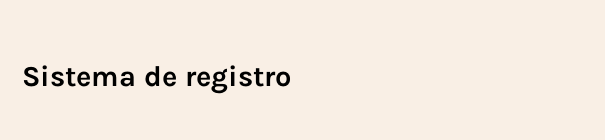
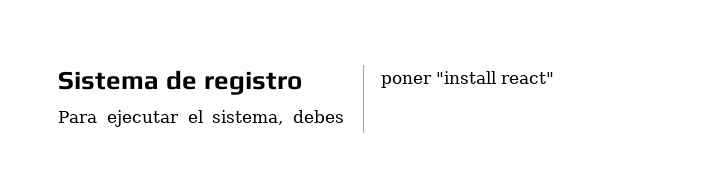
(291, 79) none -> [58,110,344,127] [381,71,554,88] // Para ejecutar el sistema, debes poner "install react"

